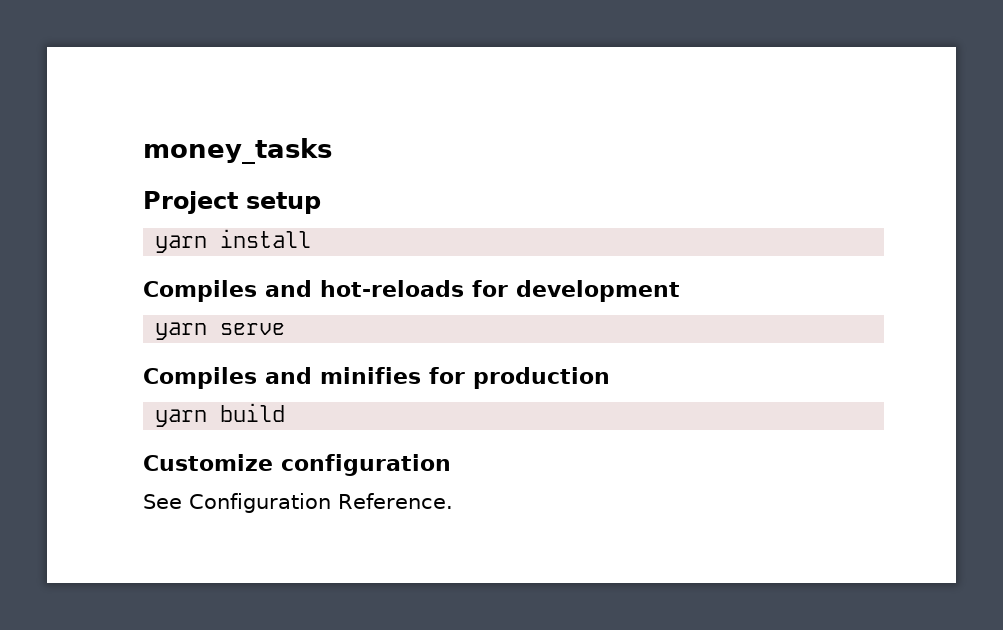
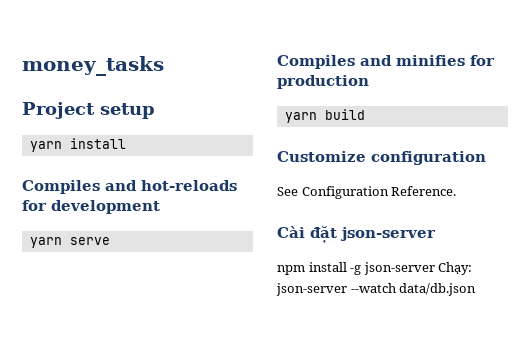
(453, 501) none -> [277,226,436,243] [277,262,473,275] [276,283,477,296] // Cài đặt json-server // npm install -g json-server Chạy: json-server --watch data/db.json

